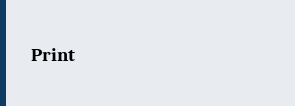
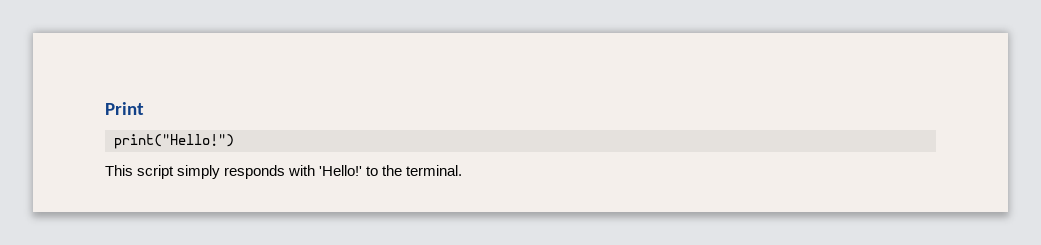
(75, 54) none -> [114,134,234,149] [105,165,463,179] // print("Hello!") // This script simply responds with 'Hello!' to the terminal.

